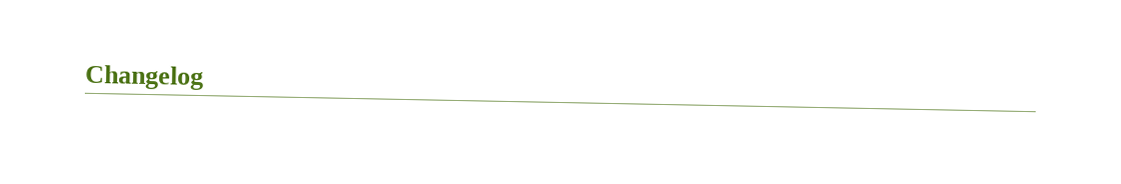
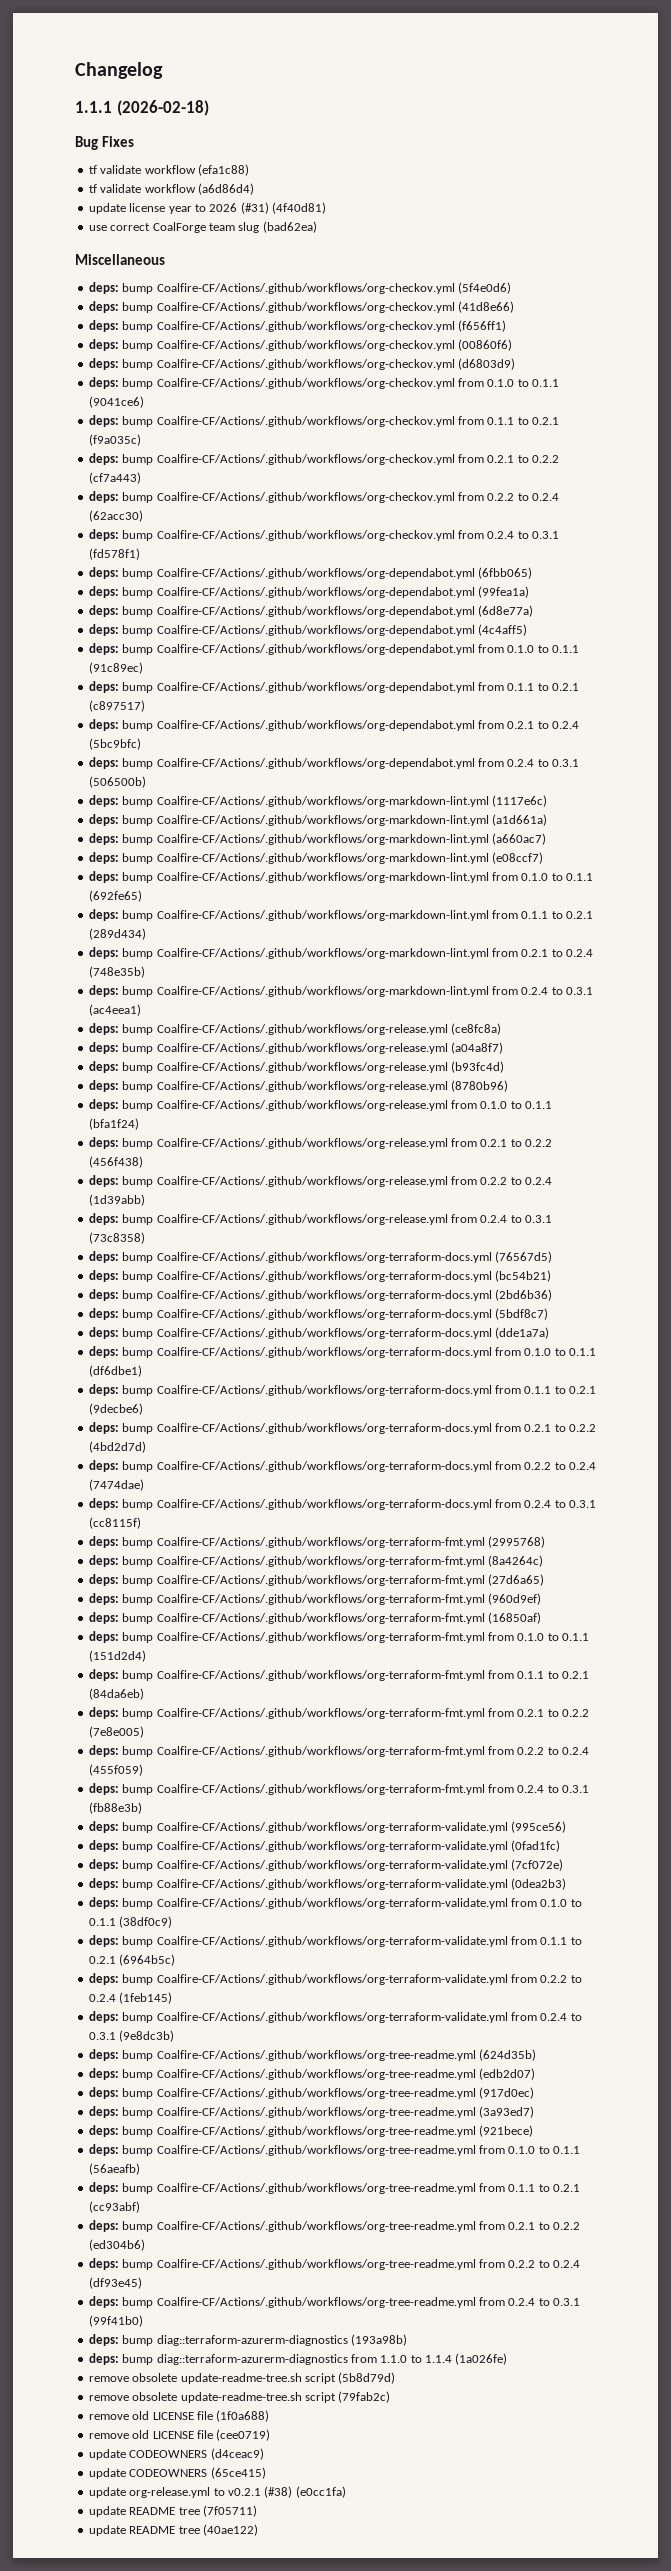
(204, 77) none -> [75,100,209,116] [75,136,134,150] [88,164,249,176] [88,183,254,195] [88,202,326,214] [88,221,317,233] [75,254,165,265] [88,282,511,294] [88,301,514,313] [88,320,506,332] [88,339,512,351] [88,358,515,370] [88,377,559,389] [88,396,144,408] [88,415,559,427] [88,434,141,446] [88,453,559,465] [88,472,141,484] [88,491,559,503] [88,510,143,522] [88,529,559,541] [88,548,140,560] [88,567,532,579] [88,586,529,598] [88,605,533,617] [88,624,527,636] [88,643,579,655] [88,662,143,674] [88,681,579,693] [88,700,145,712] [88,719,579,731] [88,738,141,750] [88,757,579,769] [88,776,146,788] [88,795,547,807] [88,814,547,826] [88,833,546,845] [88,852,543,864] [88,871,593,883] [88,890,142,902] [88,909,593,921] [88,928,146,940] [88,947,593,959] [88,966,145,978] [88,985,593,997] [88,1004,141,1016] [88,1023,501,1035] [88,1042,503,1054] [88,1061,504,1073] [88,1080,508,1092] [88,1099,552,1111] [88,1118,139,1130] [88,1137,552,1149] [88,1156,143,1168] [88,1175,552,1187] [88,1194,145,1206] [88,1213,552,1225] [88,1232,145,1244] [88,1251,552,1263] [88,1270,551,1282] [88,1289,552,1301] [88,1308,548,1320] [88,1327,549,1339] [88,1346,596,1358] [88,1365,142,1377] [88,1384,596,1396] [88,1403,143,1415] [88,1422,596,1434] [88,1441,146,1453] [88,1460,596,1472] [88,1479,144,1491] [88,1498,596,1510] [88,1517,141,1529] [88,1536,545,1548] [88,1555,543,1567] [88,1574,544,1586] [88,1593,541,1605] [88,1612,541,1624] [88,1631,589,1643] [88,1650,146,1662] [88,1669,589,1681] [88,1688,144,1700] [88,1707,589,1719] [88,1726,144,1738] [88,1745,589,1757] [88,1764,143,1776] [88,1783,589,1795] [88,1802,142,1814] [88,1821,566,1833] [88,1840,560,1852] [88,1859,563,1871] [88,1878,566,1890] [88,1897,582,1909] [88,1916,173,1928] [88,1935,582,1947] [88,1954,176,1966] [88,1973,582,1985] [88,1992,173,2004] [88,2011,582,2023] [88,2030,175,2042] [88,2049,536,2061] [88,2068,535,2080] [88,2087,534,2099] [88,2106,534,2118] [88,2125,533,2137] [88,2144,580,2156] [88,2163,140,2175] [88,2182,580,2194] [88,2201,140,2213] [88,2220,580,2232] [88,2239,145,2251] [88,2258,580,2270] [88,2277,142,2289] [88,2296,580,2308] [88,2315,143,2327] [88,2334,407,2346] [88,2353,508,2365] [88,2372,396,2384] [88,2391,391,2403] [88,2410,270,2422] [88,2429,271,2441] [88,2448,264,2460] [88,2467,266,2479] [88,2486,346,2498] [88,2505,257,2517] [88,2524,258,2536] // 1.1.1 (2026-02-18) // Bug Fixes // tf validate workflow (efa1c88) // tf validate workflow (a6d86d4) // update license year to 2026 (#31) (4f40d81) // use correct CoalForge team slug (bad62ea) // Miscellaneous // deps: bump Coalfire-CF/Actions/.github/workflows/org-checkov.yml (5f4e0d6) // deps: bump Coalfire-CF/Actions/.github/workflows/org-checkov.yml (41d8e66) // deps: bump Coalfire-CF/Actions/.github/workflows/org-checkov.yml (f656ff1) // deps: bump Coalfire-CF/Actions/.github/workflows/org-checkov.yml (00860f6) // deps: bump Coalfire-CF/Actions/.github/workflows/org-checkov.yml (d6803d9) // deps: bump Coalfire-CF/Actions/.github/workflows/org-checkov.yml from 0.1.0 to 0.1.1 (9041ce6) // deps: bump Coalfire-CF/Actions/.github/workflows/org-checkov.yml from 0.1.1 to 0.2.1 (f9a035c) // deps: bump Coalfire-CF/Actions/.github/workflows/org-checkov.yml from 0.2.1 to 0.2.2 (cf7a443) // deps: bump Coalfire-CF/Actions/.github/workflows/org-checkov.yml from 0.2.2 to 0.2.4 (62acc30) // deps: bump Coalfire-CF/Actions/.github/workflows/org-checkov.yml from 0.2.4 to 0.3.1 (fd578f1) // deps: bump Coalfire-CF/Actions/.github/workflows/org-dependabot.yml (6fbb065) // deps: bump Coalfire-CF/Actions/.github/workflows/org-dependabot.yml (99fea1a) // deps: bump Coalfire-CF/Actions/.github/workflows/org-dependabot.yml (6d8e77a) // deps: bump Coalfire-CF/Actions/.github/workflows/org-dependabot.yml (4c4aff5) // deps: bump Coalfire-CF/Actions/.github/workflows/org-dependabot.yml from 0.1.0 to 0.1.1 (91c89ec) // deps: bump Coalfire-CF/Actions/.github/workflows/org-dependabot.yml from 0.1.1 to 0.2.1 (c897517) // deps: bump Coalfire-CF/Actions/.github/workflows/org-dependabot.yml from 0.2.1 to 0.2.4 (5bc9bfc) // deps: bump Coalfire-CF/Actions/.github/workflows/org-dependabot.yml from 0.2.4 to 0.3.1 (506500b) // deps: bump Coalfire-CF/Actions/.github/workflows/org-markdown-lint.yml (1117e6c) // deps: bump Coalfire-CF/Actions/.github/workflows/org-markdown-lint.yml (a1d661a) // deps: bump Coalfire-CF/Actions/.github/workflows/org-markdown-lint.yml (a660ac7) // deps: bump Coalfire-CF/Actions/.github/workflows/org-markdown-lint.yml (e08ccf7) // deps: bump Coalfire-CF/Actions/.github/workflows/org-markdown-lint.yml from 0.1.0 to 0.1.1 (692fe65) // deps: bump Coalfire-CF/Actions/.github/workflows/org-markdown-lint.yml from 0.1.1 to 0.2.1 (289d434) // deps: bump Coalfire-CF/Actions/.github/workflows/org-markdown-lint.yml from 0.2.1 to 0.2.4 (748e35b) // deps: bump Coalfire-CF/Actions/.github/workflows/org-markdown-lint.yml from 0.2.4 to 0.3.1 (ac4eea1) // deps: bump Coalfire-CF/Actions/.github/workflows/org-release.yml (ce8fc8a) // deps: bump Coalfire-CF/Actions/.github/workflows/org-release.yml (a04a8f7) // deps: bump Coalfire-CF/Actions/.github/workflows/org-release.yml (b93fc4d) // deps: bump Coalfire-CF/Actions/.github/workflows/org-release.yml (8780b96) // deps: bump Coalfire-CF/Actions/.github/workflows/org-release.yml from 0.1.0 to 0.1.1 (bfa1f24) // deps: bump Coalfire-CF/Actions/.github/workflows/org-release.yml from 0.2.1 to 0.2.2 (456f438) // deps: bump Coalfire-CF/Actions/.github/workflows/org-release.yml from 0.2.2 to 0.2.4 (1d39abb) // deps: bump Coalfire-CF/Actions/.github/workflows/org-release.yml from 0.2.4 to 0.3.1 (73c8358) // deps: bump Coalfire-CF/Actions/.github/workflows/org-terraform-docs.yml (76567d5) // deps: bump Coalfire-CF/Actions/.github/workflows/org-terraform-docs.yml (bc54b21) // deps: bump Coalfire-CF/Actions/.github/workflows/org-terraform-docs.yml (2bd6b36) // deps: bump Coalfire-CF/Actions/.github/workflows/org-terraform-docs.yml (5bdf8c7) // deps: bump Coalfire-CF/Actions/.github/workflows/org-terraform-docs.yml (dde1a7a) // deps: bump Coalfire-CF/Actions/.github/workflows/org-terraform-docs.yml from 0.1.0 to 0.1.1 (df6dbe1) // deps: bump Coalfire-CF/Actions/.github/workflows/org-terraform-docs.yml from 0.1.1 to 0.2.1 (9decbe6) // deps: bump Coalfire-CF/Actions/.github/workflows/org-terraform-docs.yml from 0.2.1 to 0.2.2 (4bd2d7d) // deps: bump Coalfire-CF/Actions/.github/workflows/org-terraform-docs.yml from 0.2.2 to 0.2.4 (7474dae) // deps: bump Coalfire-CF/Actions/.github/workflows/org-terraform-docs.yml from 0.2.4 to 0.3.1 (cc8115f) // deps: bump Coalfire-CF/Actions/.github/workflows/org-terraform-fmt.yml (2995768) // deps: bump Coalfire-CF/Actions/.github/workflows/org-terraform-fmt.yml (8a4264c) // deps: bump Coalfire-CF/Actions/.github/workflows/org-terraform-fmt.yml (27d6a65) // deps: bump Coalfire-CF/Actions/.github/workflows/org-terraform-fmt.yml (960d9ef) // deps: bump Coalfire-CF/Actions/.github/workflows/org-terraform-fmt.yml (16850af) // deps: bump Coalfire-CF/Actions/.github/workflows/org-terraform-fmt.yml from 0.1.0 to 0.1.1 (151d2d4) // deps: bump Coalfire-CF/Actions/.github/workflows/org-terraform-fmt.yml from 0.1.1 to 0.2.1 (84da6eb) // deps: bump Coalfire-CF/Actions/.github/workflows/org-terraform-fmt.yml from 0.2.1 to 0.2.2 (7e8e005) // deps: bump Coalfire-CF/Actions/.github/workflows/org-terraform-fmt.yml from 0.2.2 to 0.2.4 (455f059) // deps: bump Coalfire-CF/Actions/.github/workflows/org-terraform-fmt.yml from 0.2.4 to 0.3.1 (fb88e3b) // deps: bump Coalfire-CF/Actions/.github/workflows/org-terraform-validate.yml (995ce56) // deps: bump Coalfire-CF/Actions/.github/workflows/org-terraform-validate.yml (0fad1fc) // deps: bump Coalfire-CF/Actions/.github/workflows/org-terraform-validate.yml (7cf072e) // deps: bump Coalfire-CF/Actions/.github/workflows/org-terraform-validate.yml (0dea2b3) // deps: bump Coalfire-CF/Actions/.github/workflows/org-terraform-validate.yml from 0.1.0 to 0.1.1 (38df0c9) // deps: bump Coalfire-CF/Actions/.github/workflows/org-terraform-validate.yml from 0.1.1 to 0.2.1 (6964b5c) // deps: bump Coalfire-CF/Actions/.github/workflows/org-terraform-validate.yml from 0.2.2 to 0.2.4 (1feb145) // deps: bump Coalfire-CF/Actions/.github/workflows/org-terraform-validate.yml from 0.2.4 to 0.3.1 (9e8dc3b) // deps: bump Coalfire-CF/Actions/.github/workflows/org-tree-readme.yml (624d35b) // deps: bump Coalfire-CF/Actions/.github/workflows/org-tree-readme.yml (edb2d07) // deps: bump Coalfire-CF/Actions/.github/workflows/org-tree-readme.yml (917d0ec) // deps: bump Coalfire-CF/Actions/.github/workflows/org-tree-readme.yml (3a93ed7) // deps: bump Coalfire-CF/Actions/.github/workflows/org-tree-readme.yml (921bece) // deps: bump Coalfire-CF/Actions/.github/workflows/org-tree-readme.yml from 0.1.0 to 0.1.1 (56aeafb) // deps: bump Coalfire-CF/Actions/.github/workflows/org-tree-readme.yml from 0.1.1 to 0.2.1 (cc93abf) // deps: bump Coalfire-CF/Actions/.github/workflows/org-tree-readme.yml from 0.2.1 to 0.2.2 (ed304b6) // deps: bump Coalfire-CF/Actions/.github/workflows/org-tree-readme.yml from 0.2.2 to 0.2.4 (df93e45) // deps: bump Coalfire-CF/Actions/.github/workflows/org-tree-readme.yml from 0.2.4 to 0.3.1 (99f41b0) // deps: bump diag::terraform-azurerm-diagnostics (193a98b) // deps: bump diag::terraform-azurerm-diagnostics from 1.1.0 to 1.1.4 (1a026fe) // remove obsolete update-readme-tree.sh script (5b8d79d) // remove obsolete update-readme-tree.sh script (79fab2c) // remove old LICENSE file (1f0a688) // remove old LICENSE file (cee0719) // update CODEOWNERS (d4ceac9) // update CODEOWNERS (65ce415) // update org-release.yml to v0.2.1 (#38) (e0cc1fa) // update README tree (7f05711) // update README tree (40ae122)

